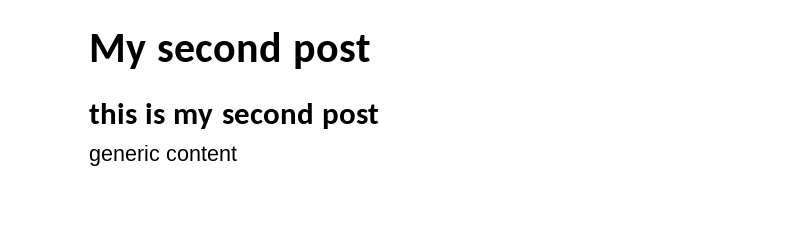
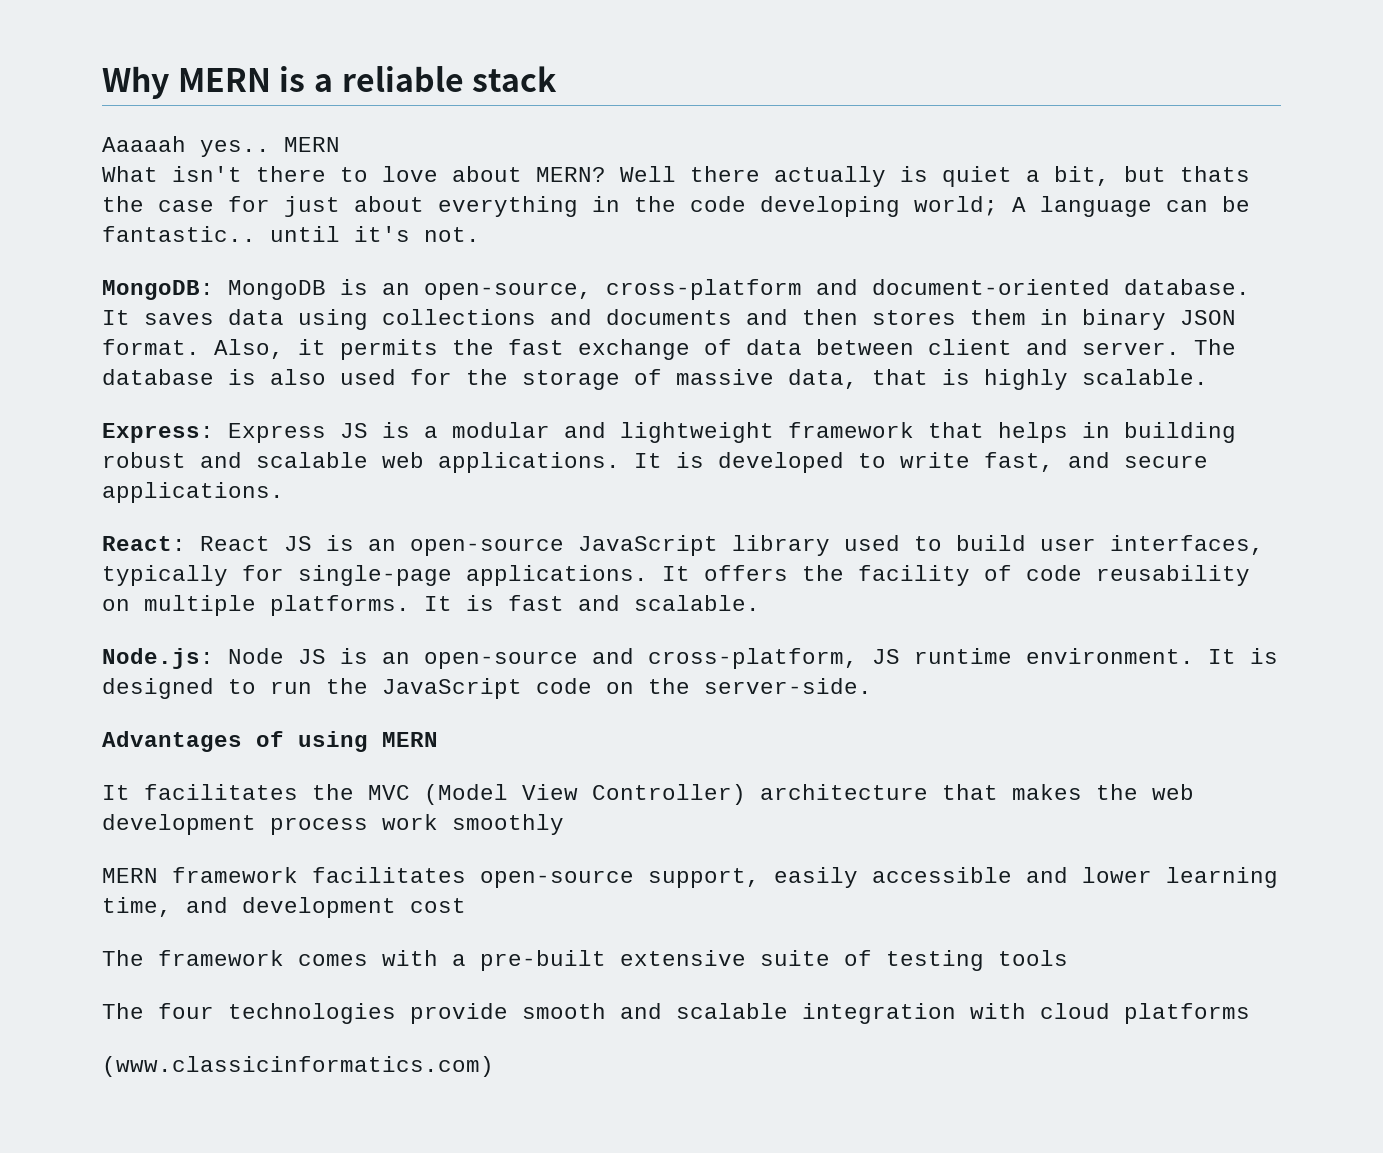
[89,32,372,69] [89,103,379,129] [89,145,237,166] My second post // this is my second post // generic content -> [102,66,558,99] [102,136,340,157] [102,166,1250,187] [102,196,1250,217] [102,226,480,242] [102,279,1250,300] [102,309,1236,330] [102,339,1236,360] [102,369,1208,390] [102,422,1236,443] [102,452,1208,473] [102,482,284,503] [102,535,1264,556] [102,565,1250,586] [102,595,760,616] [102,648,1278,669] [102,678,872,699] [102,731,438,752] [102,784,1194,805] [102,814,564,835] [102,867,1278,888] [102,897,466,918] [102,950,1068,971] [102,1003,1250,1024] [102,1056,494,1077] Why MERN is a reliable stack // Aaaaah yes.. MERN // What isn't there to love about MERN? Well there actually is quiet a bit, but thats the case for just about everything in the code developing world; A language can be fantastic.. until it's not. // MongoDB: MongoDB is an open-source, cross-platform and document-oriented database. It saves data using collections and documents and then stores them in binary JSON format. Also, it permits the fast exchange of data between client and server. The database is also used for the storage of massive data, that is highly scalable. // Express: Express JS is a modular and lightweight framework that helps in building robust and scalable web applications. It is developed to write fast, and secure applications. // React: React JS is an open-source JavaScript library used to build user interfaces, typically for single-page applications. It offers the facility of code reusability on multiple platforms. It is fast and scalable. // Node.js: Node JS is an open-source and cross-platform, JS runtime environment. It is designed to run the JavaScript code on the server-side. // Advantages of using MERN // It facilitates the MVC (Model View Controller) architecture that makes the web development process work smoothly // MERN framework facilitates open-source support, easily accessible and lower learning time, and development cost // The framework comes with a pre-built extensive suite of testing tools // The four technologies provide smooth and scalable integration with cloud platforms // (www.classicinformatics.com)

